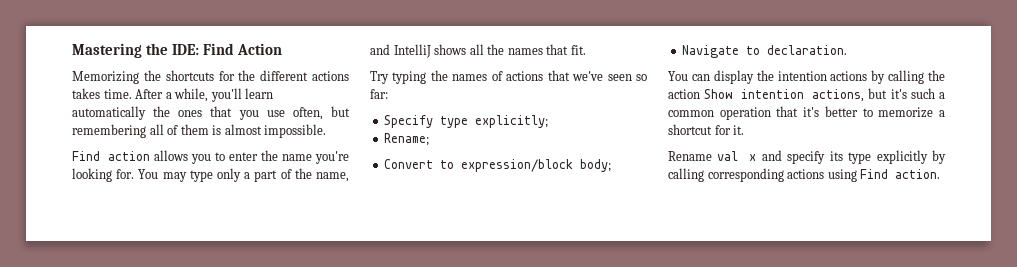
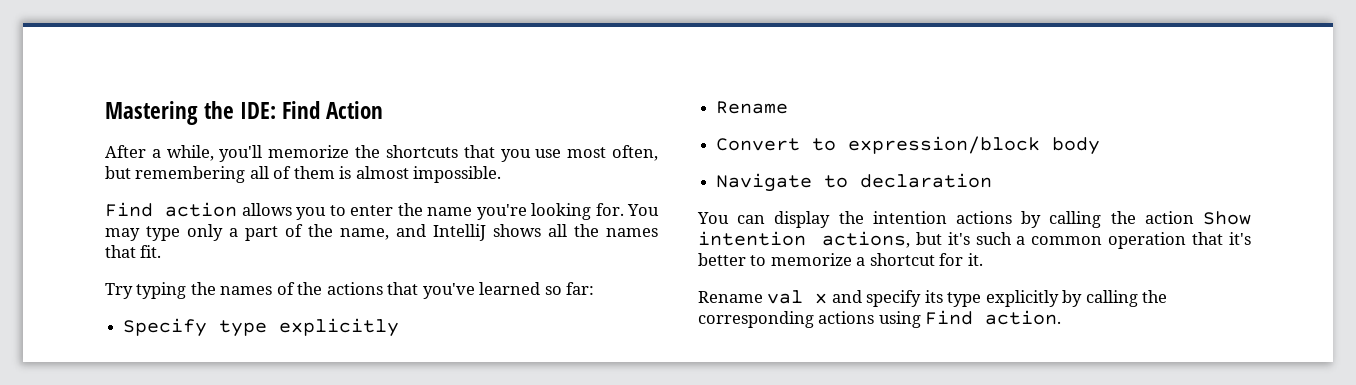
[72,70,349,84] [72,88,274,102] [72,106,203,120] Memorizing the shortcuts for the different actions takes time. After a while, you'll learn automatically the ones -> [105,145,458,162] After a while, you'll memorize the shortcuts
(285, 113) none -> [567,147,607,158] most
(503, 76) none -> [297,282,323,295] the
[572,71,632,81] we've seen -> [422,282,541,299] you've learned
[475,115,549,128] [384,133,430,146] explicitly; // Rename; -> [279,318,400,337] [716,101,789,114] explicitly // Rename
[580,159,612,172] body; -> [1052,137,1101,155] body
[767,45,848,55] declaration. -> [860,173,993,188] declaration
(704, 175) none -> [1142,290,1168,303] the

